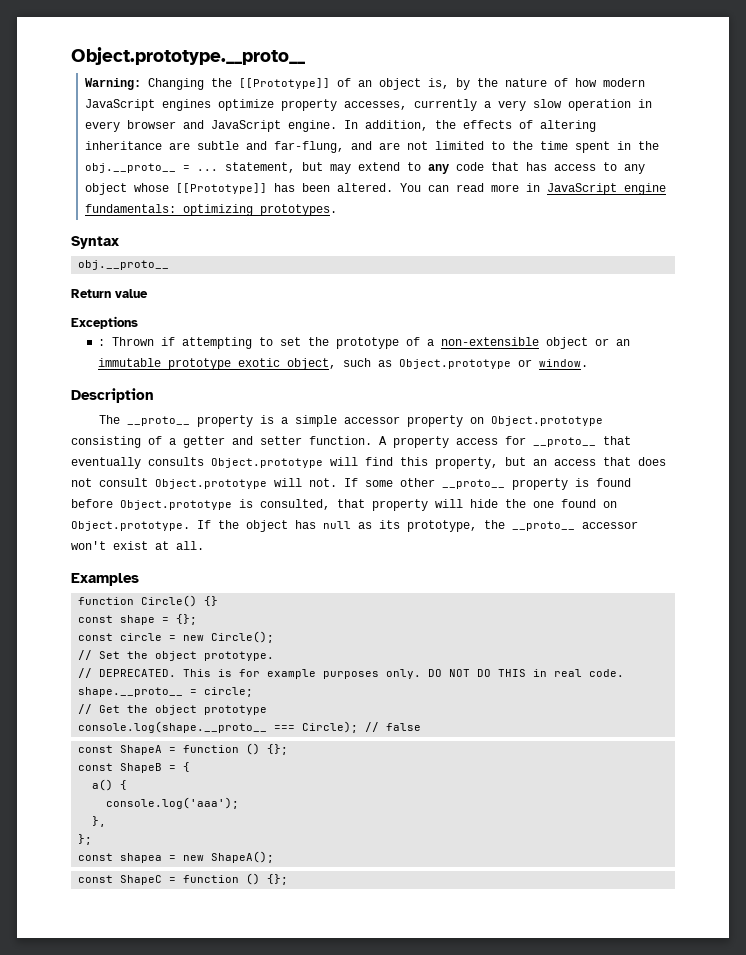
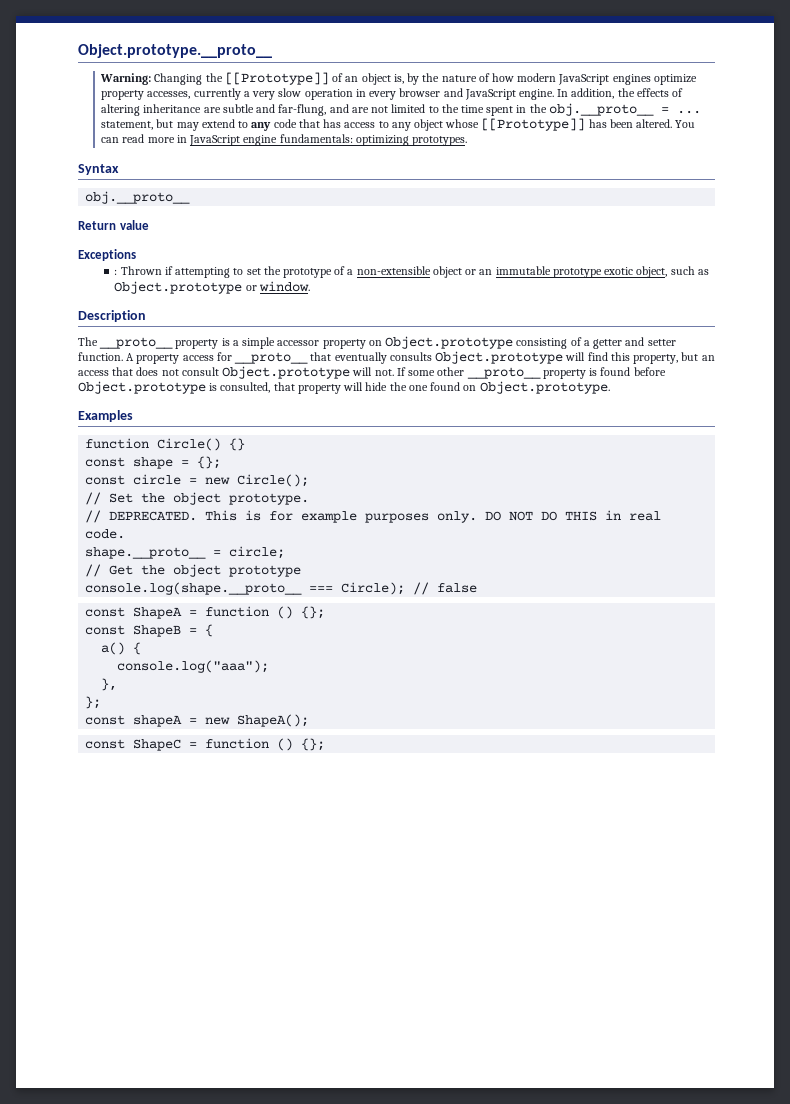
[197,520,638,532] [71,541,204,550] If the object has null as its prototype, the __proto__ accessor won't exist at all. -> (610, 387) none
[106,797,240,809] console.log('aaa'); -> [117,660,270,673] console.log("aaa");
[120,853,163,863] shapea -> [133,715,183,727] shapeA

